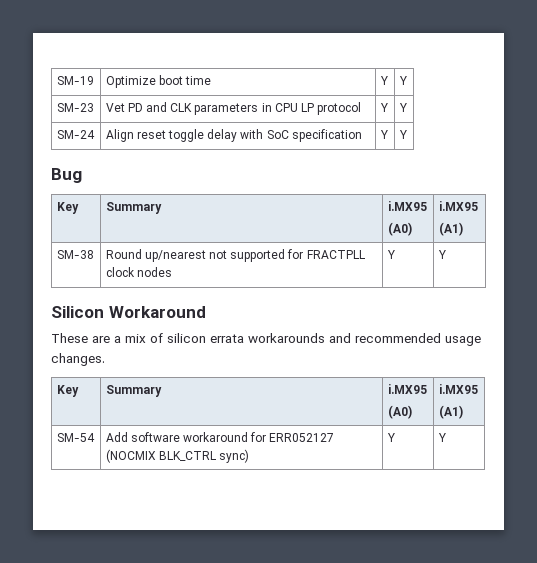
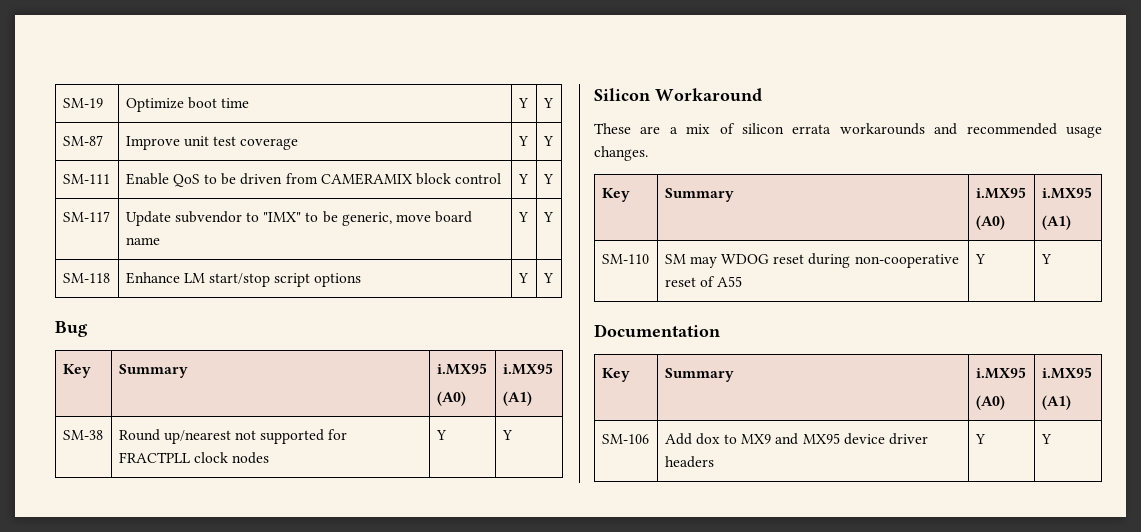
[56,103,94,112] [105,102,362,115] [379,103,388,112] [398,103,407,112] [56,130,95,139] [105,129,362,142] SM-23 | Vet PD and CLK parameters in CPU LP protocol | Y | Y // SM-24 | Align reset toggle delay with SoC specification -> [62,135,103,146] [125,136,299,150] [517,136,528,146] [542,136,553,146] [62,174,110,184] [125,173,502,187] [517,174,528,184] [542,174,553,184] [62,211,110,222] [125,211,473,226] [125,237,160,245] [517,212,528,222] [542,212,553,222] [62,273,110,283] [125,272,362,287] SM-87 | Improve unit test coverage | Y | Y // SM-111 | Enable QoS to be driven from CAMERAMIX block control | Y | Y // SM-117 | Update subvendor to "IMX" to be generic, move board name | Y | Y // SM-118 | Enhance LM start/stop script options
[56,433,95,442] [105,432,335,442] [105,449,249,463] SM-54 | Add software workaround for ERR052127 (NOCMIX BLK_CTRL sync) -> [601,254,649,264] [664,253,959,268] [664,276,743,287] [974,254,985,264] [1040,254,1051,264] [594,324,720,337] [601,368,630,382] [664,368,734,382] [975,367,1026,379] [975,395,1005,410] [1041,367,1092,379] [1041,395,1071,410] [601,434,649,444] [664,433,929,445] [664,456,714,468] SM-110 | SM may WDOG reset during non-cooperative reset of A55 | Y | Y // Documentation // Key | Summary | i.MX95 // (A0) | i.MX95 // (A1) // SM-106 | Add dox to MX9 and MX95 device driver headers

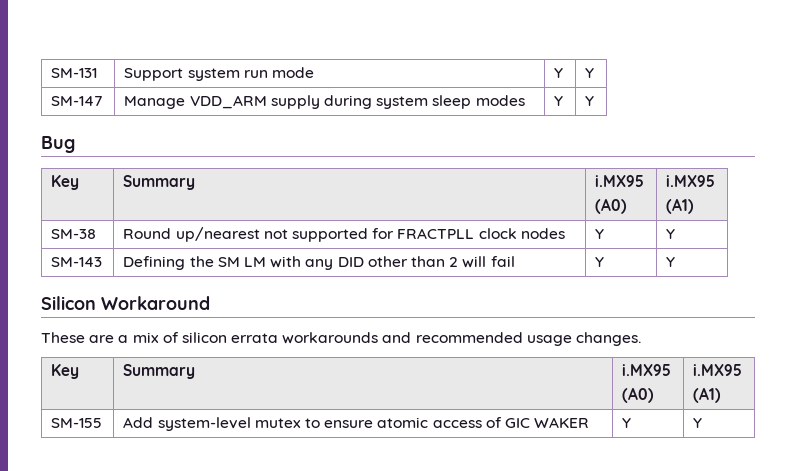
[62,98,103,108] [125,97,250,112] [517,98,528,108] [542,98,553,108] [62,135,103,146] [125,136,299,150] [517,136,528,146] [542,136,553,146] [62,174,110,184] [125,173,502,187] [517,174,528,184] [542,174,553,184] [62,211,110,222] [125,211,473,226] [125,237,160,245] [517,212,528,222] [542,212,553,222] [62,273,110,283] [125,272,362,287] SM-19 | Optimize boot time | Y | Y // SM-87 | Improve unit test coverage | Y | Y // SM-111 | Enable QoS to be driven from CAMERAMIX block control | Y | Y // SM-117 | Update subvendor to "IMX" to be generic, move board name | Y | Y // SM-118 | Enhance LM start/stop script options -> [51,68,98,78] [124,67,315,81] [554,68,564,78] [585,68,595,78] [51,96,104,106] [124,95,525,109] SM-131 | Support system run mode | Y | Y // SM-147 | Manage VDD_ARM supply during system sleep modes
(512, 435) none -> [51,257,103,267] [123,256,515,270] [595,257,605,267] [666,257,676,267] // SM-143 | Defining the SM LM with any DID other than 2 will fail | Y | Y
[601,254,649,264] [664,253,959,268] [664,276,743,287] [974,254,985,264] [1040,254,1051,264] [594,324,720,337] [601,368,630,382] [664,368,734,382] [975,367,1026,379] [975,395,1005,410] [1041,367,1092,379] [1041,395,1071,410] [601,434,649,444] [664,433,929,445] [664,456,714,468] SM-110 | SM may WDOG reset during non-cooperative reset of A55 | Y | Y // Documentation // Key | Summary | i.MX95 // (A0) | i.MX95 // (A1) // SM-106 | Add dox to MX9 and MX95 device driver headers -> [51,418,103,428] [123,417,590,431] SM-155 | Add system-level mutex to ensure atomic access of GIC WAKER

